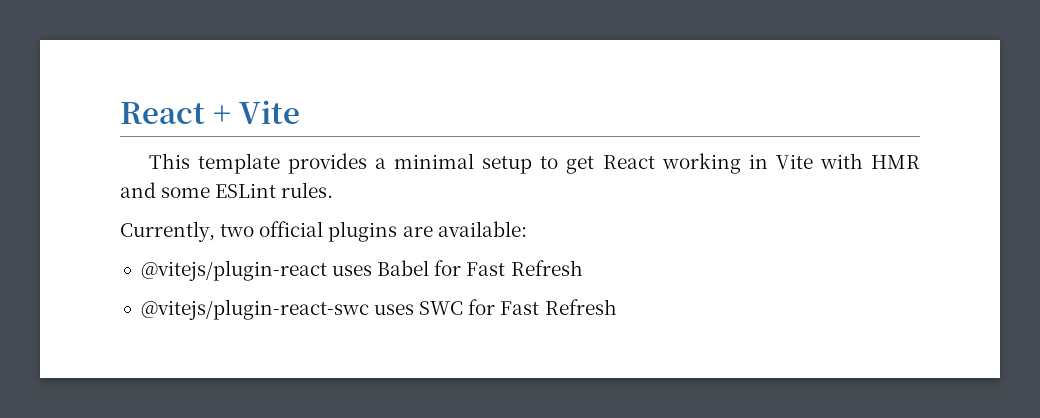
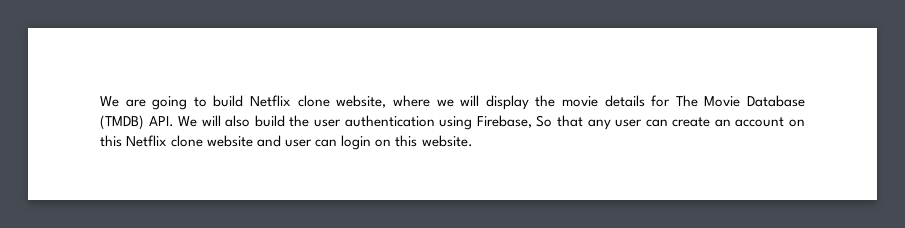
[120,100,300,124] [148,153,921,174] [120,182,334,198] [120,221,527,242] [140,260,583,281] [140,299,617,320] React + Vite // This template provides a minimal setup to get React working in Vite with HMR and some ESLint rules. // Currently, two official plugins are available: // @vitejs/plugin-react uses Babel for Fast Refresh // @vitejs/plugin-react-swc uses SWC for Fast Refresh -> [100,95,805,110] [100,115,805,130] [100,135,473,150] We are going to build Netflix clone website, where we will display the movie details for The Movie Database (TMDB) API. We will also build the user authentication using Firebase, So that any user can create an account on this Netflix clone website and user can login on this website.

